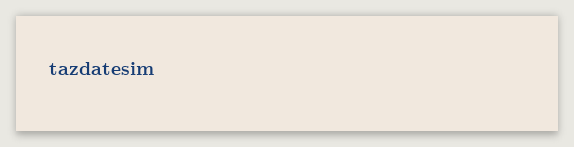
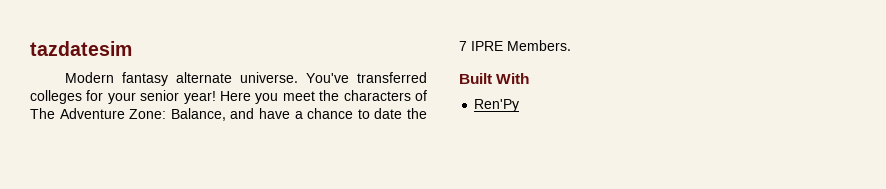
(154, 68) none -> [64,72,428,86] [30,90,427,104] [30,108,428,121] [459,40,571,51] [459,73,530,84] [474,99,520,112] // Modern fantasy alternate universe. You've transferred colleges for your senior year! Here you meet the characters of The Adventure Zone: Balance, and have a chance to date the 7 IPRE Members. // Built With // Ren'Py

